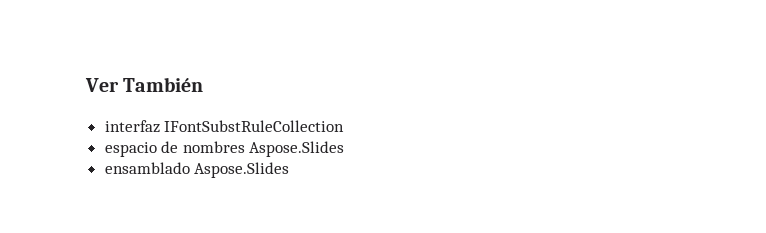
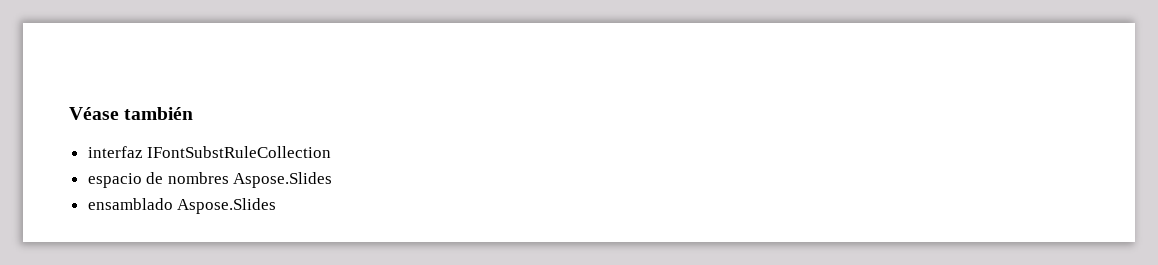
[85,77,204,92] Ver También -> [69,107,194,120] Véase también

